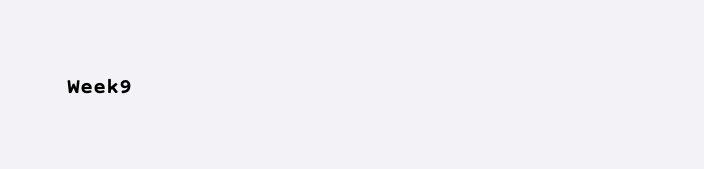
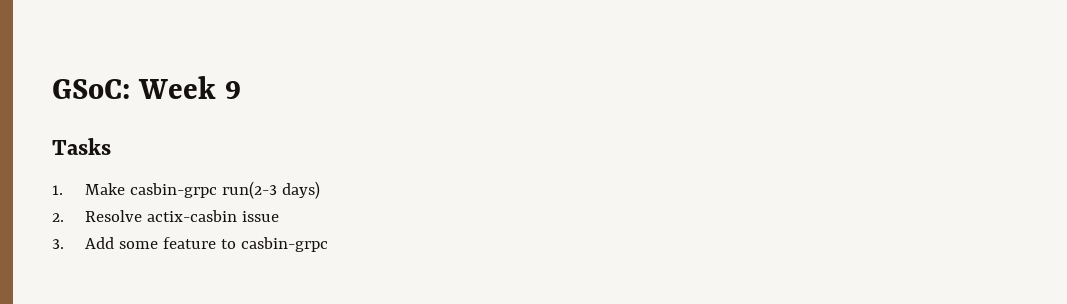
[67,78,132,94] Week9 -> [52,76,242,99] [52,138,111,155] [52,181,320,199] [52,210,279,222] [52,237,328,252] GSoC: Week 9 // Tasks // 1. Make casbin-grpc run(2-3 days) // 2. Resolve actix-casbin issue // 3. Add some feature to casbin-grpc

